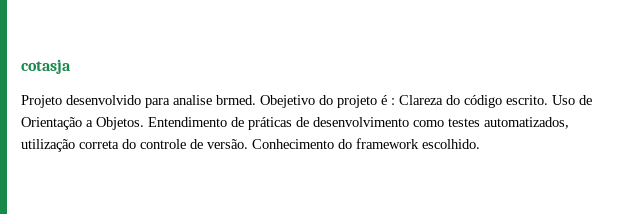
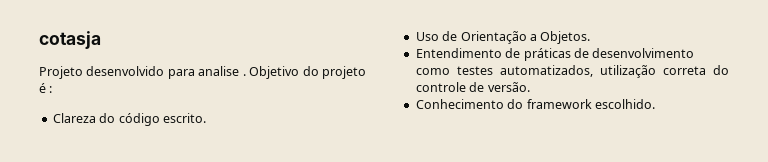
[216,95,315,108] brmed. Obejetivo -> [242,66,300,79] . Objetivo
(395, 101) none -> (53, 89) //
(548, 100) none -> (206, 118) //
(144, 123) none -> (591, 37) //
(248, 144) none -> (530, 87) //

